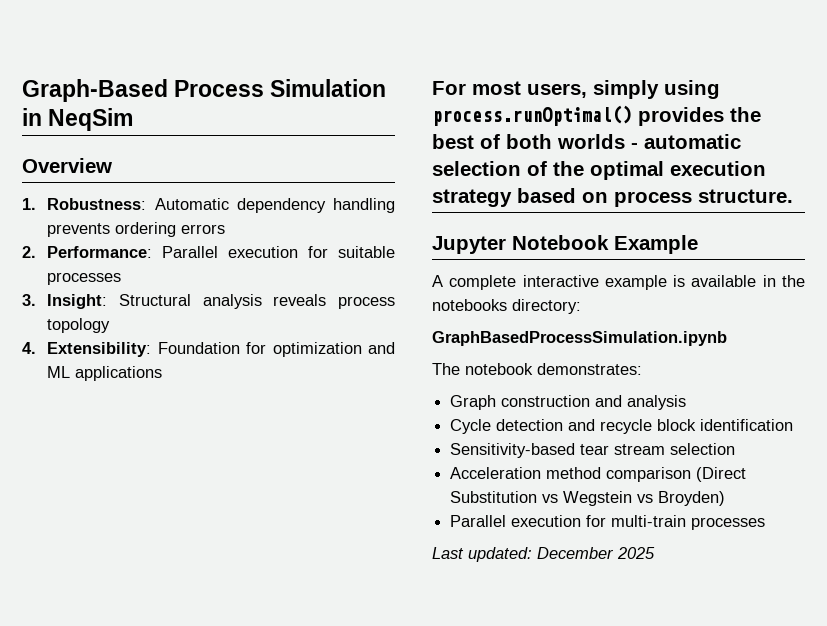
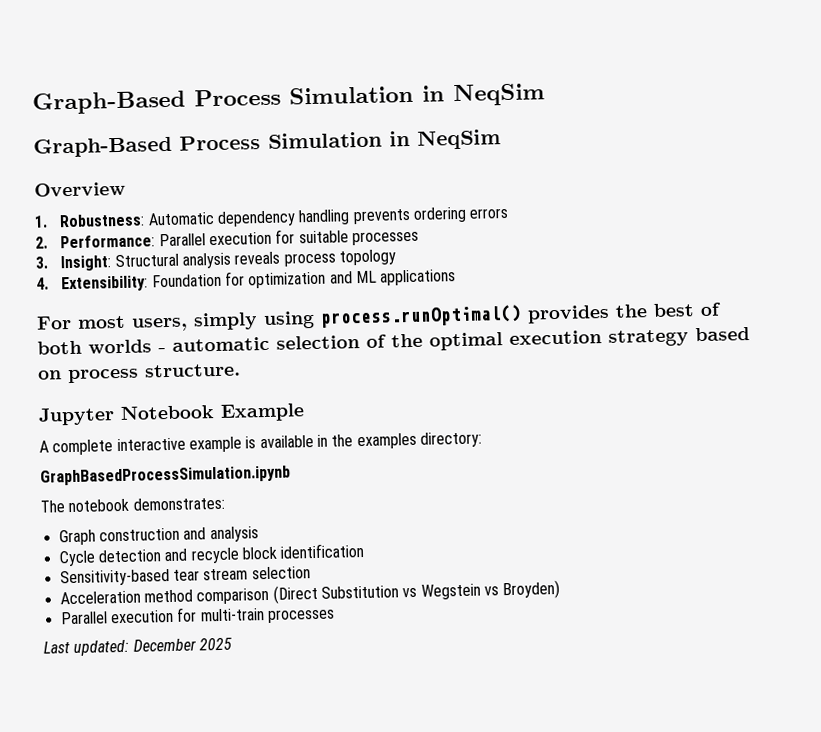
[22,79,387,102] [22,108,134,131] Graph-Based Process Simulation in NeqSim -> [32,83,545,115] [33,129,501,158] Graph-Based Process Simulation in NeqSim // Graph-Based Process Simulation in NeqSim
[432,299,507,311] notebooks -> [356,432,417,450] examples

